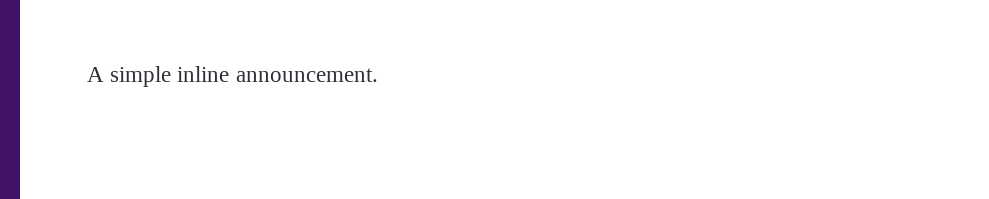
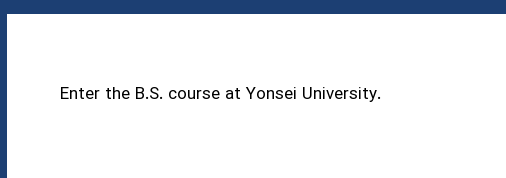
[87,66,378,87] A simple inline announcement. -> [60,87,381,102] Enter the B.S. course at Yonsei University.

